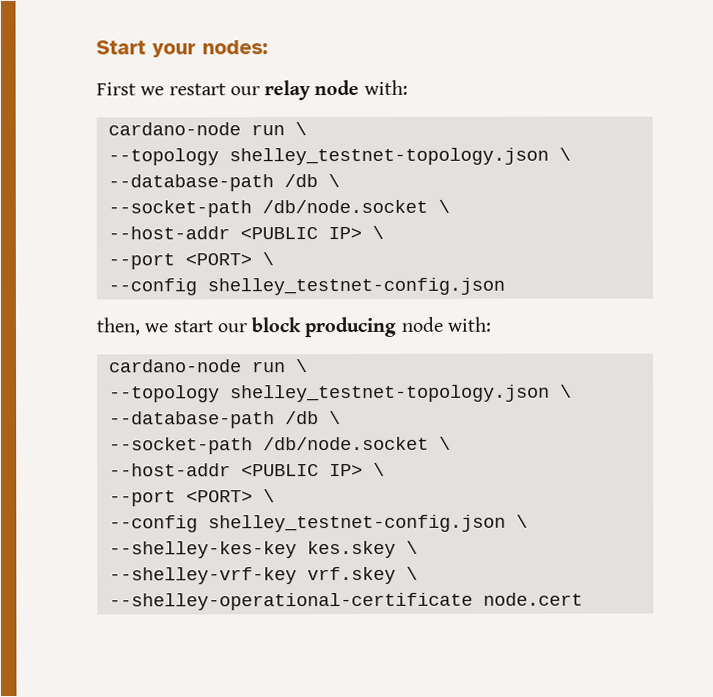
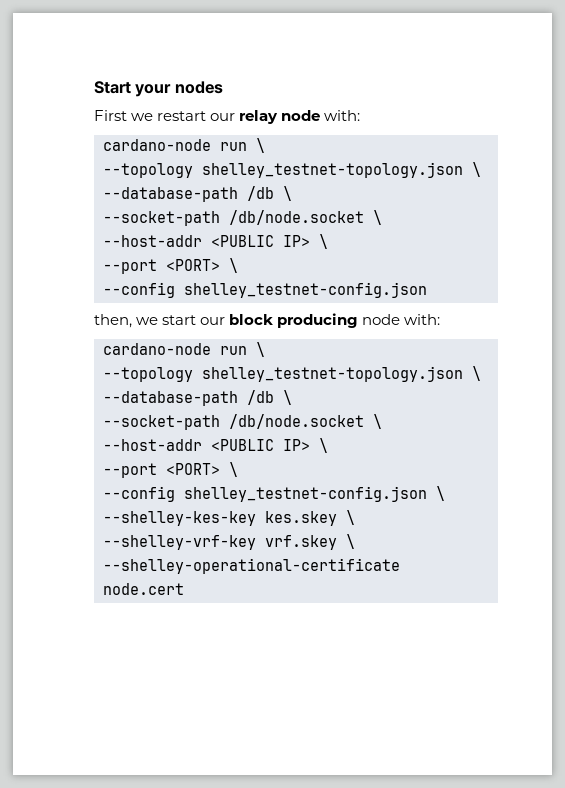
[202,40,268,55] nodes: -> [174,81,223,94] nodes

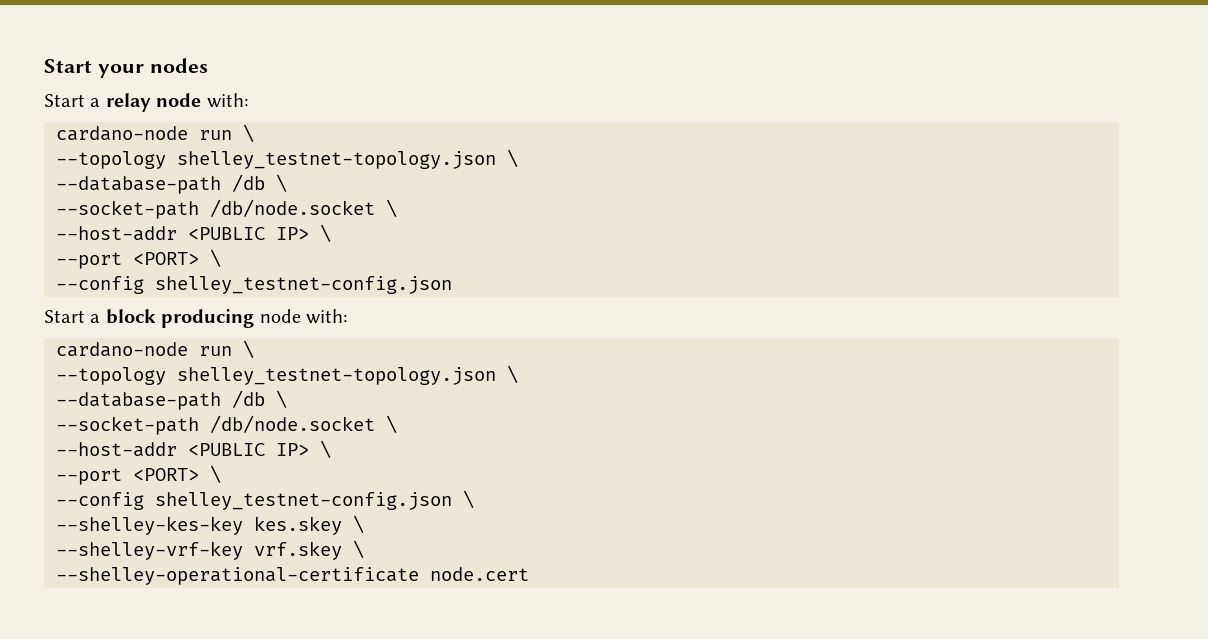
[94,110,236,121] First we restart our -> [44,94,101,107] Start a
[94,314,226,328] then, we start our -> [44,310,101,323] Start a

